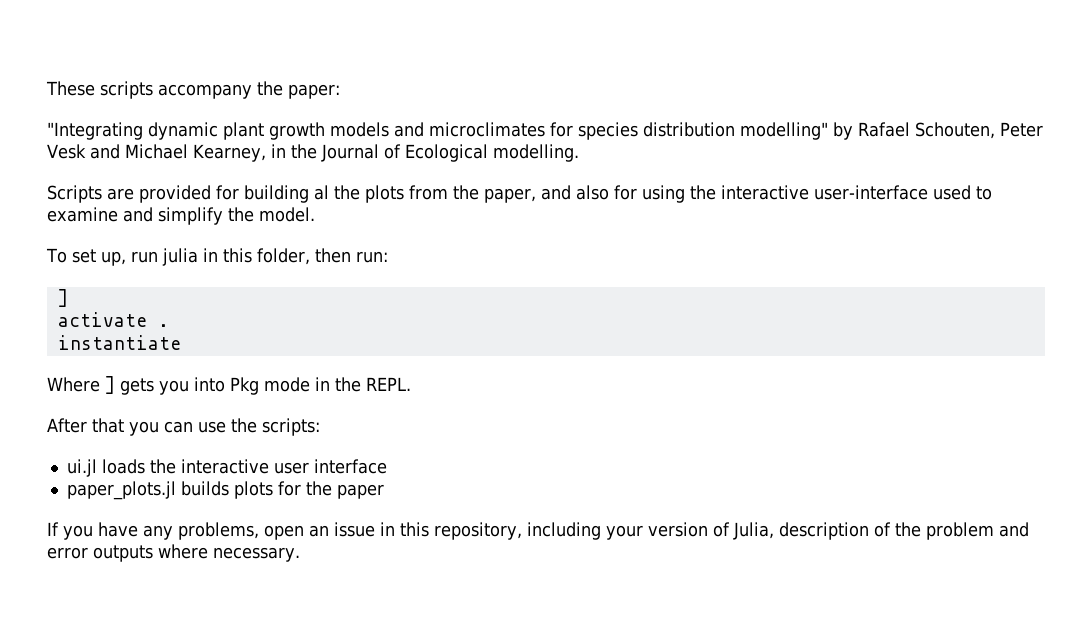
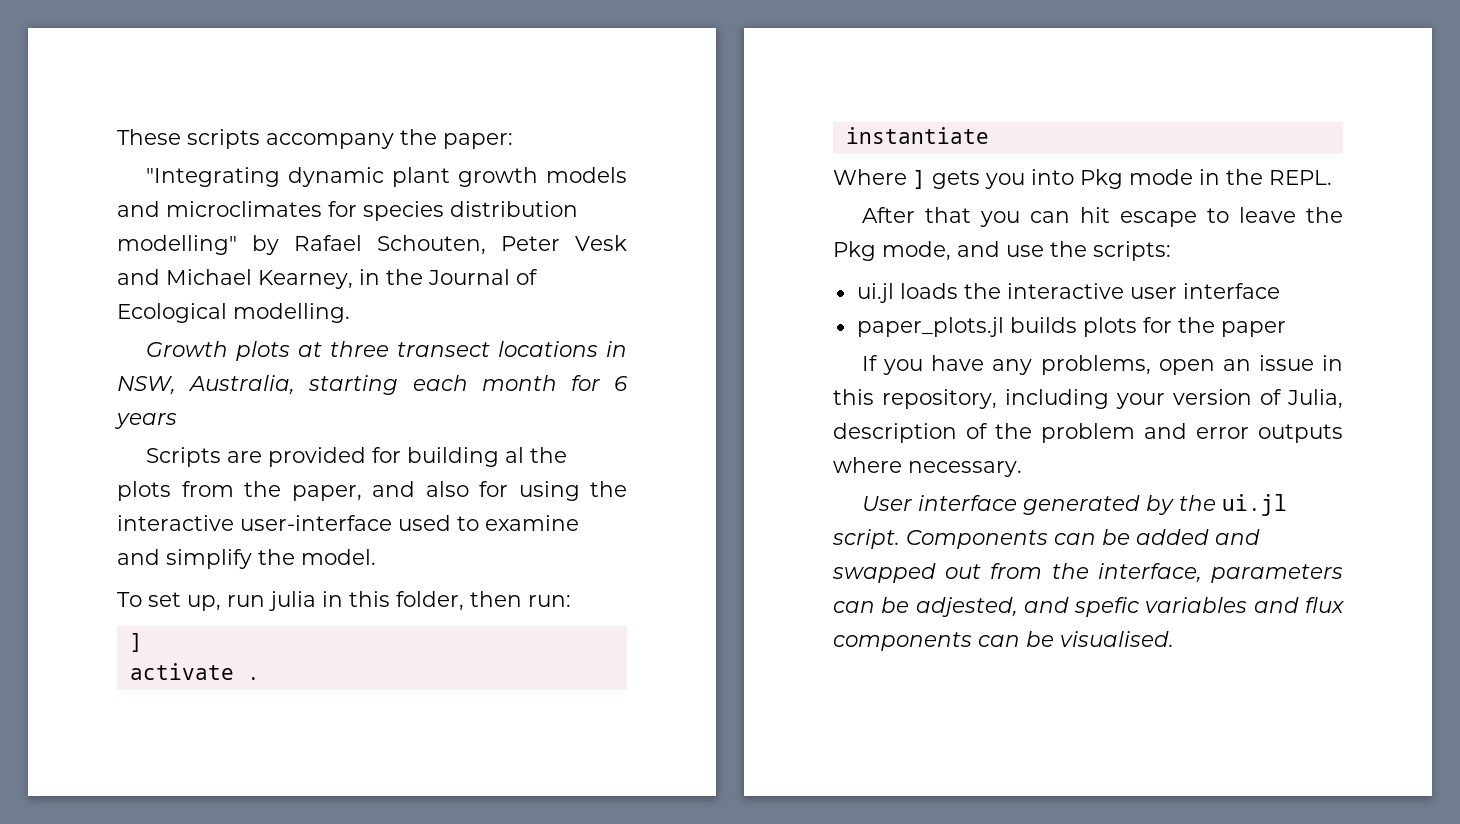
(579, 153) none -> [146,341,627,361] [117,375,629,395] [114,413,177,429] // Growth plots at three transect locations in NSW, Australia, starting each month for 6 years
(193, 427) none -> [1080,207,1343,227] [833,241,1000,261] hit escape to leave the Pkg mode, and
(300, 554) none -> [862,494,1288,516] [832,529,1260,549] [832,563,1343,583] [833,597,1344,617] [833,631,1174,651] // User interface generated by the ui.jl script. Components can be added and swapped out from the interface, parameters can be adjested, and spefic variables and flux components can be visualised.

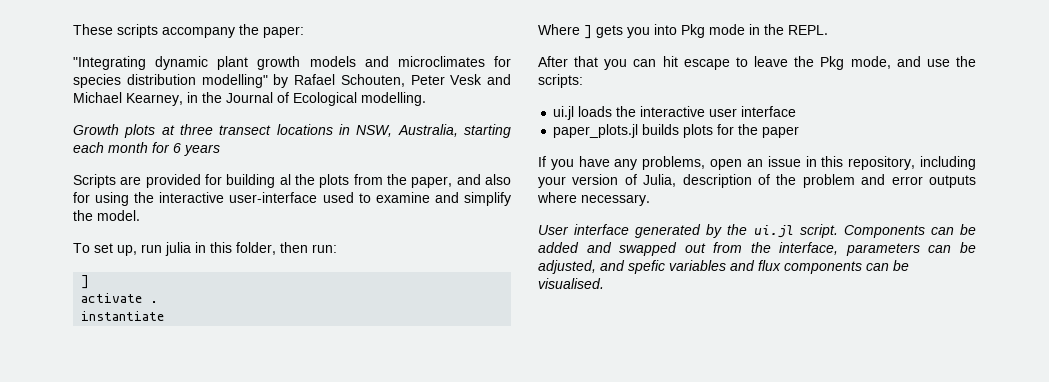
[915,597,1018,617] adjested, -> [538,260,596,274] adjusted,

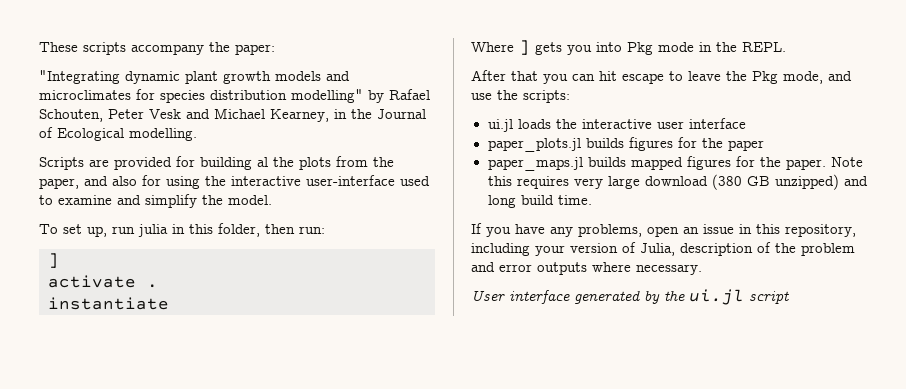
[73,124,511,138] [73,142,220,156] // Growth plots at three transect locations in NSW, Australia, starting each month for 6 years -> (197, 134) none
[683,124,714,138] plots -> [628,137,673,151] figures
(800, 132) none -> [487,156,863,171] [487,174,868,190] [487,195,592,208] // paper_maps.jl builds mapped figures for the paper. Note this requires very large download (380 GB unzipped) and long build time.
[799,224,976,238] [538,242,976,256] [538,260,909,274] [538,278,604,289] script. Components can be added and swapped out from the interface, parameters can be adjusted, and spefic variables and flux components can be visualised. -> [749,291,789,304] script

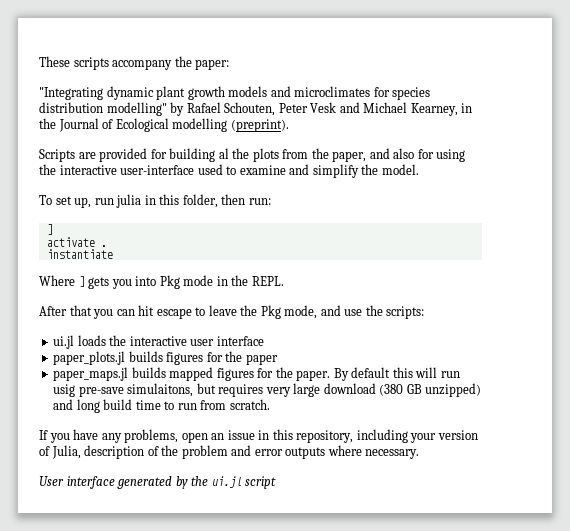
[129,128,197,141] modelling. -> [172,118,289,132] modelling (preprint).
[830,157,863,167] [487,176,512,186] Note this -> [333,367,460,381] [53,383,216,397] By default this will run usig pre-save simulaitons, but
[557,195,592,205] time. -> [135,399,270,410] time to run from scratch.

